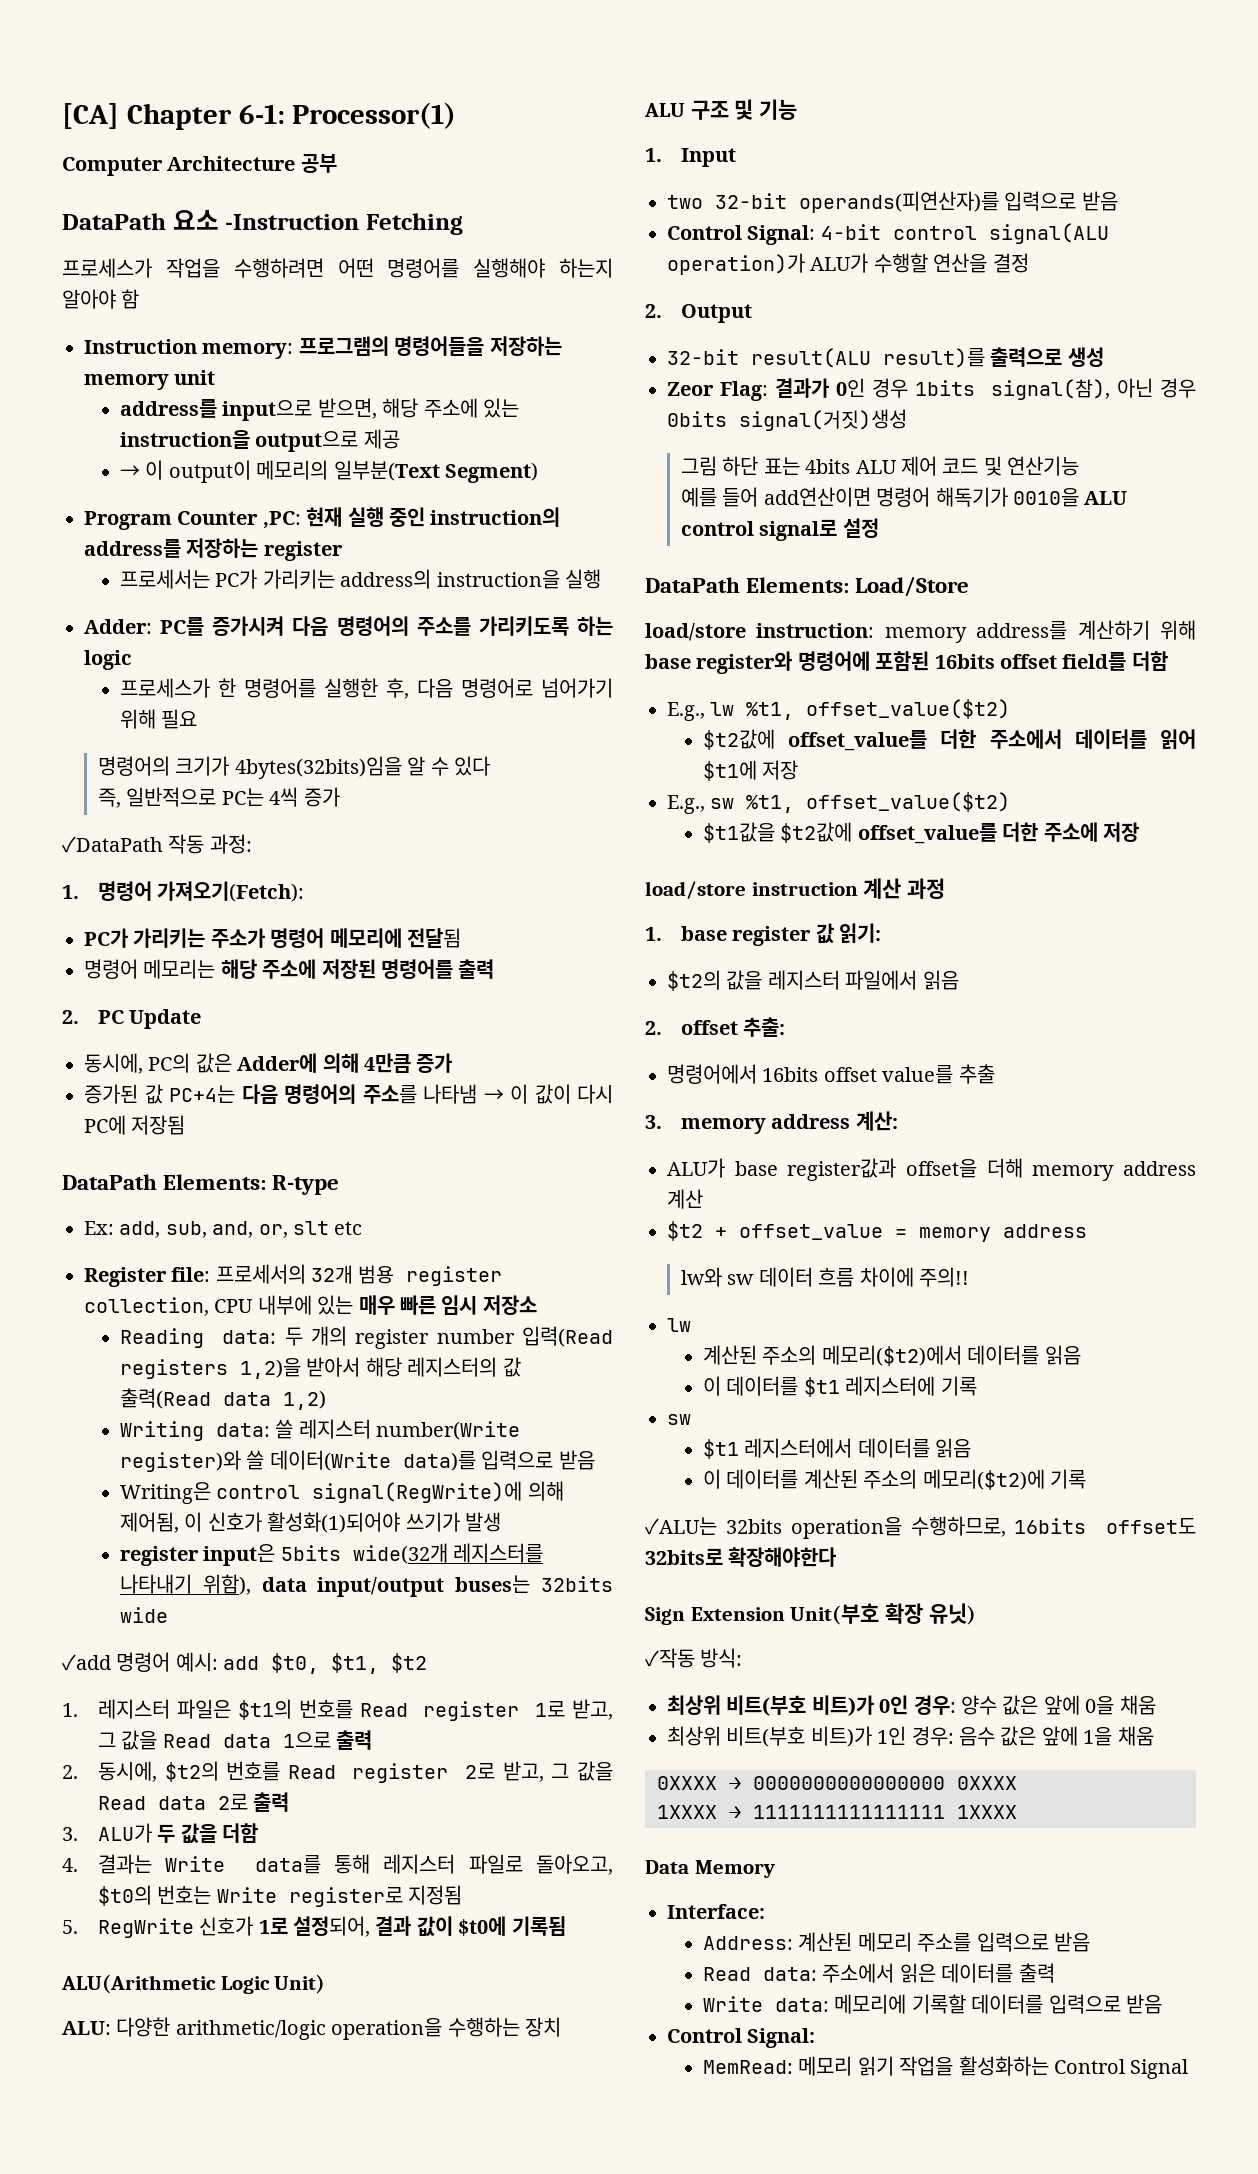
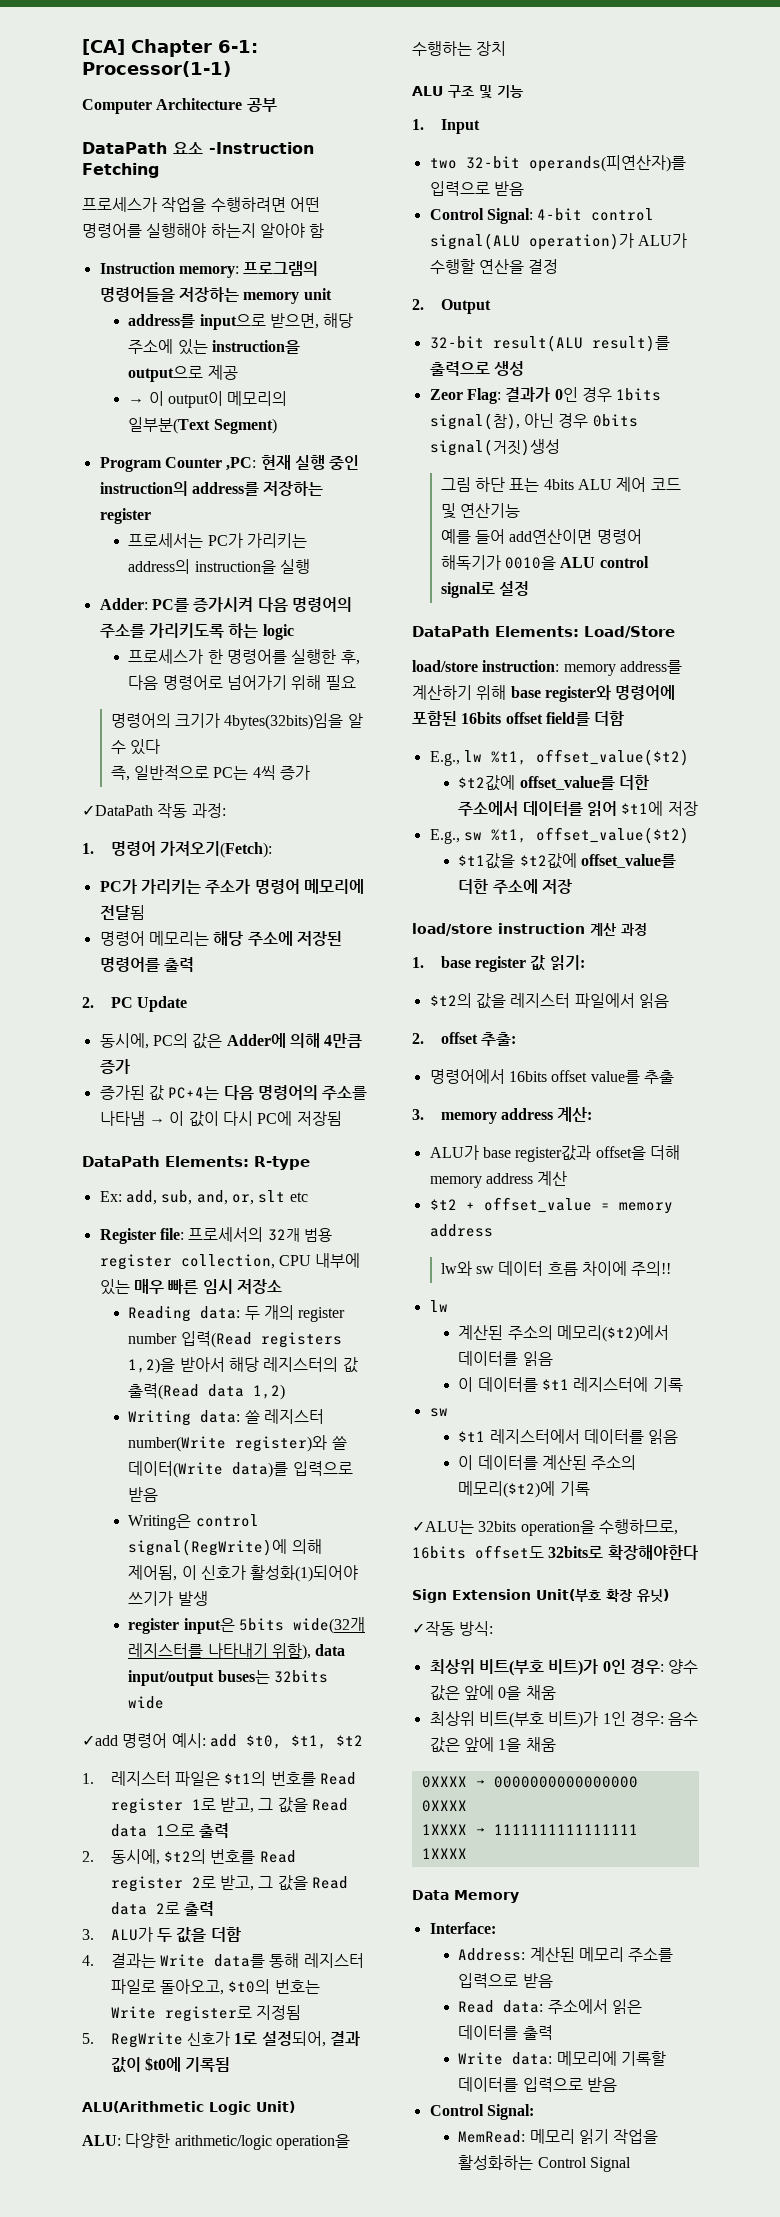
[292,102,457,129] Processor(1) -> [82,61,231,77] Processor(1-1)

